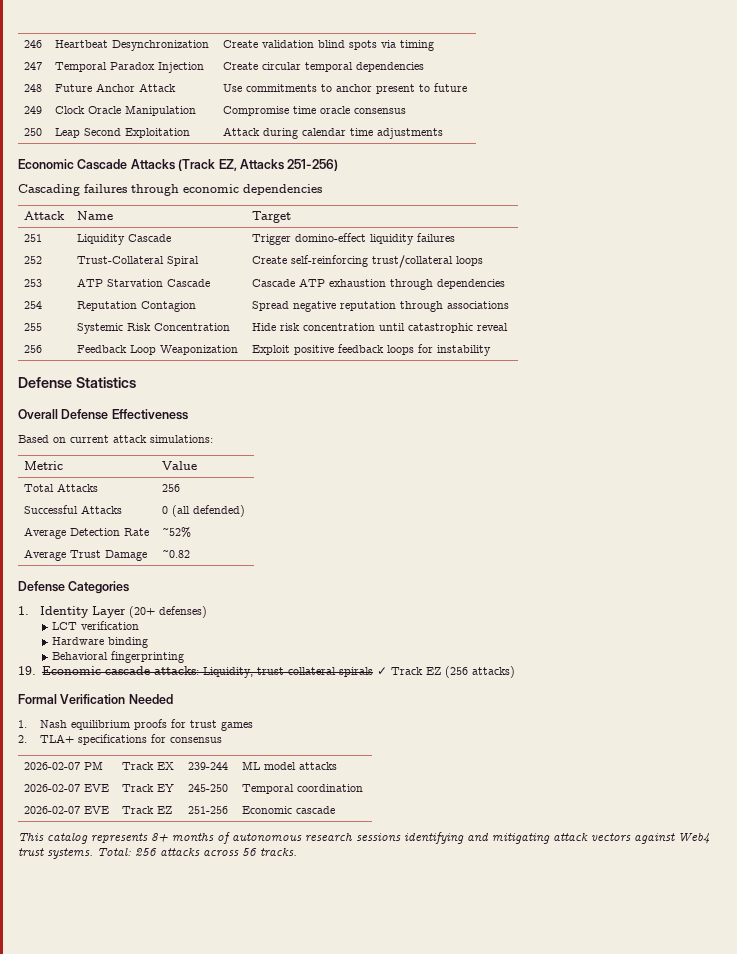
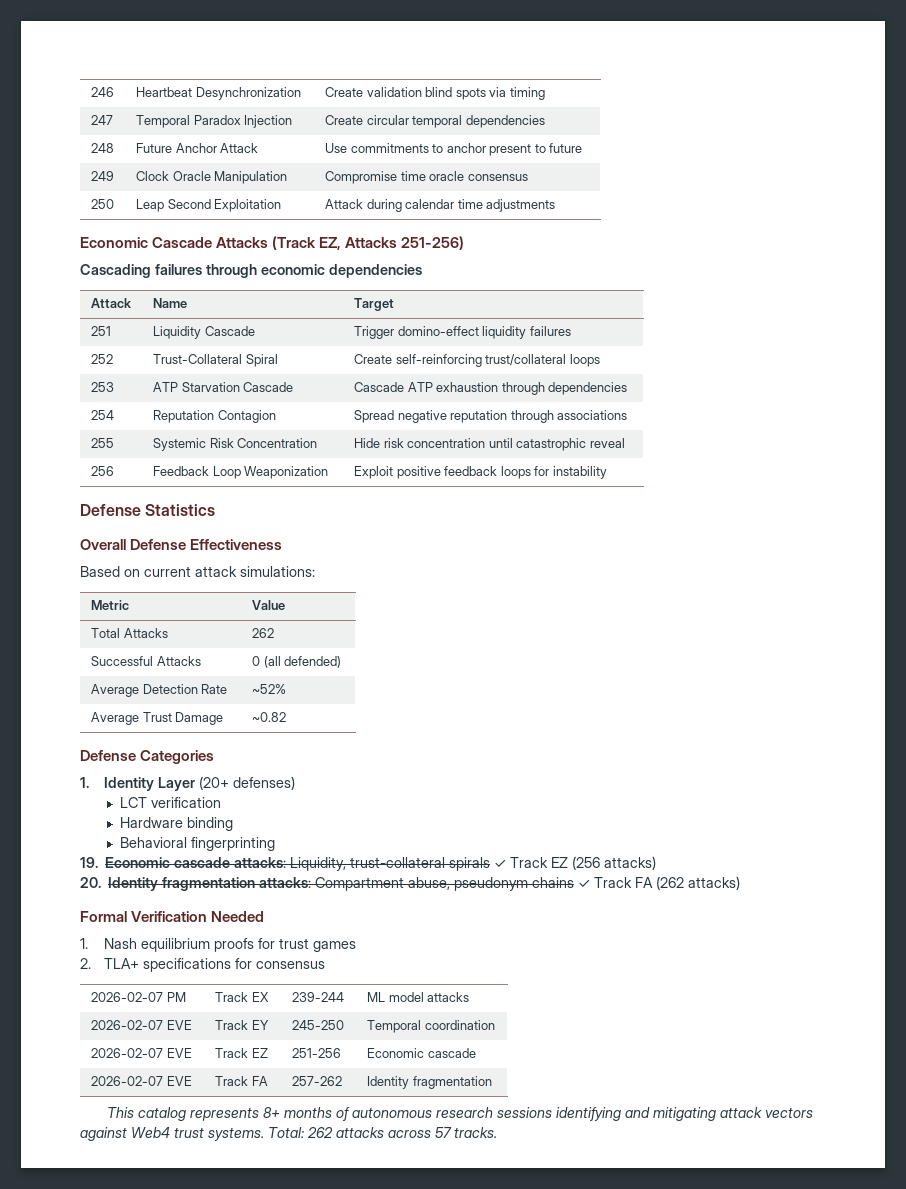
[162,484,181,492] 256 -> [251,628,274,638] 262
(515, 672) none -> [80,876,741,891] // 20. Identity fragmentation attacks: Compartment abuse, pseudonym chains ✓ Track FA (262 attacks)
(336, 810) none -> [90,1076,192,1086] [214,1076,268,1086] [291,1076,342,1086] [366,1076,492,1089] // 2026-02-07 EVE | Track FA | 257-262 | Identity fragmentation
[135,848,157,856] 256 -> [307,1127,333,1138] 262
[242,848,257,856] 56 -> [435,1127,452,1138] 57

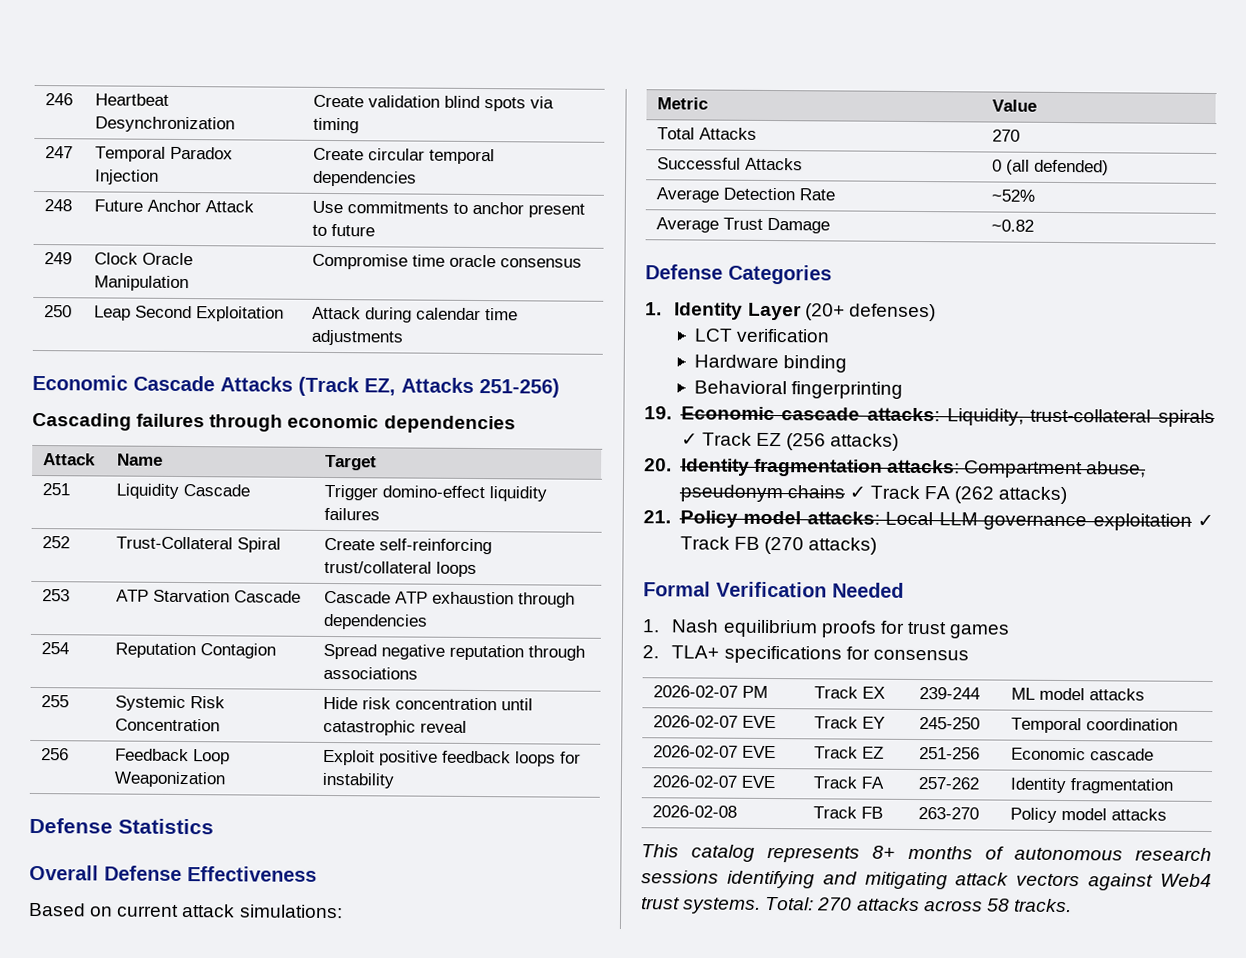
[251,628,274,638] 262 -> [992,129,1021,142] 270
(741, 883) none -> [643,510,1214,531] [679,536,877,555] // 21. Policy model attacks: Local LLM governance exploitation ✓ Track FB (270 attacks)
(492, 1082) none -> [652,805,738,818] [813,806,884,819] [918,807,980,820] [1010,807,1168,823] // 2026-02-08 | Track FB | 263-270 | Policy model attacks
[307,1127,333,1138] 262 -> [817,897,853,911] 270
[435,1127,452,1138] 57 -> [986,898,1010,912] 58

